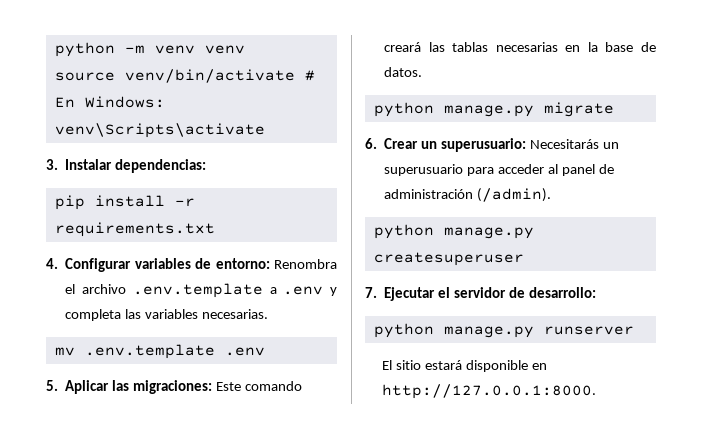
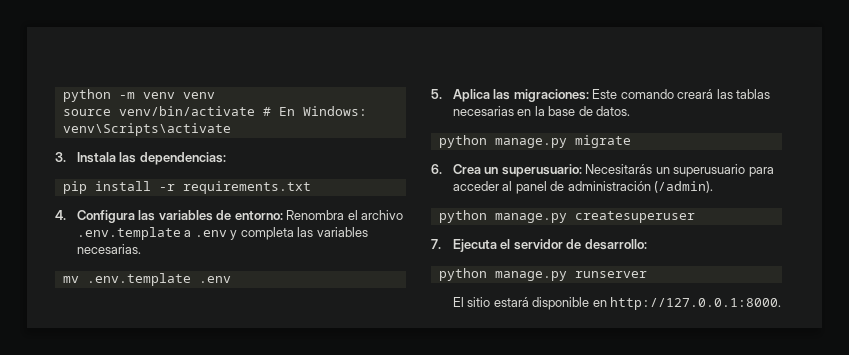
[65,159,113,170] Instalar -> [76,152,137,163] Instala las
[65,258,132,272] Configurar -> [76,210,156,223] Configura las
[65,380,110,394] Aplicar -> [452,89,490,102] Aplica
[384,138,419,149] Crear -> [452,164,481,174] Crea
[384,287,436,301] Ejecutar -> [452,239,497,252] Ejecuta

